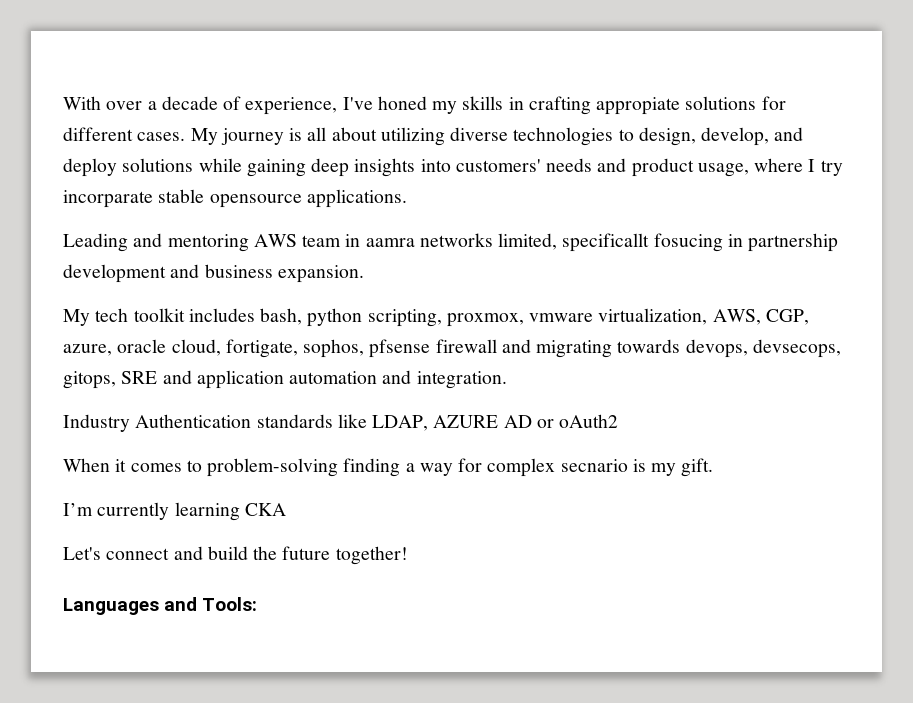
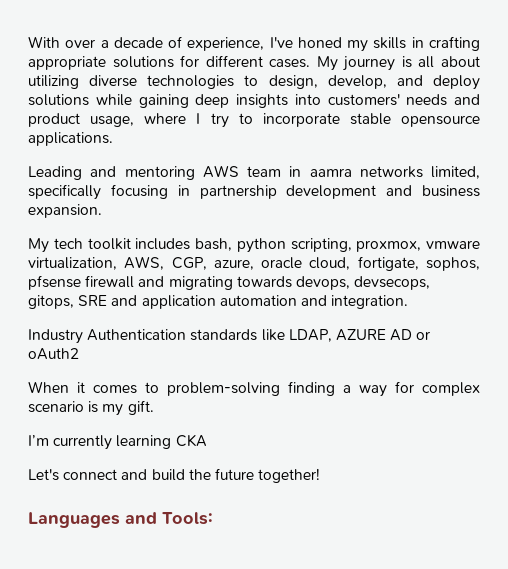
[596,97,681,115] appropiate -> [28,56,106,70] appropriate
[63,190,153,208] incorparate -> [238,113,340,127] to incorporate
[562,233,723,252] specificallt fosucing -> [28,184,168,200] specifically focusing
[560,459,628,472] secnario -> [28,401,84,413] scenario

